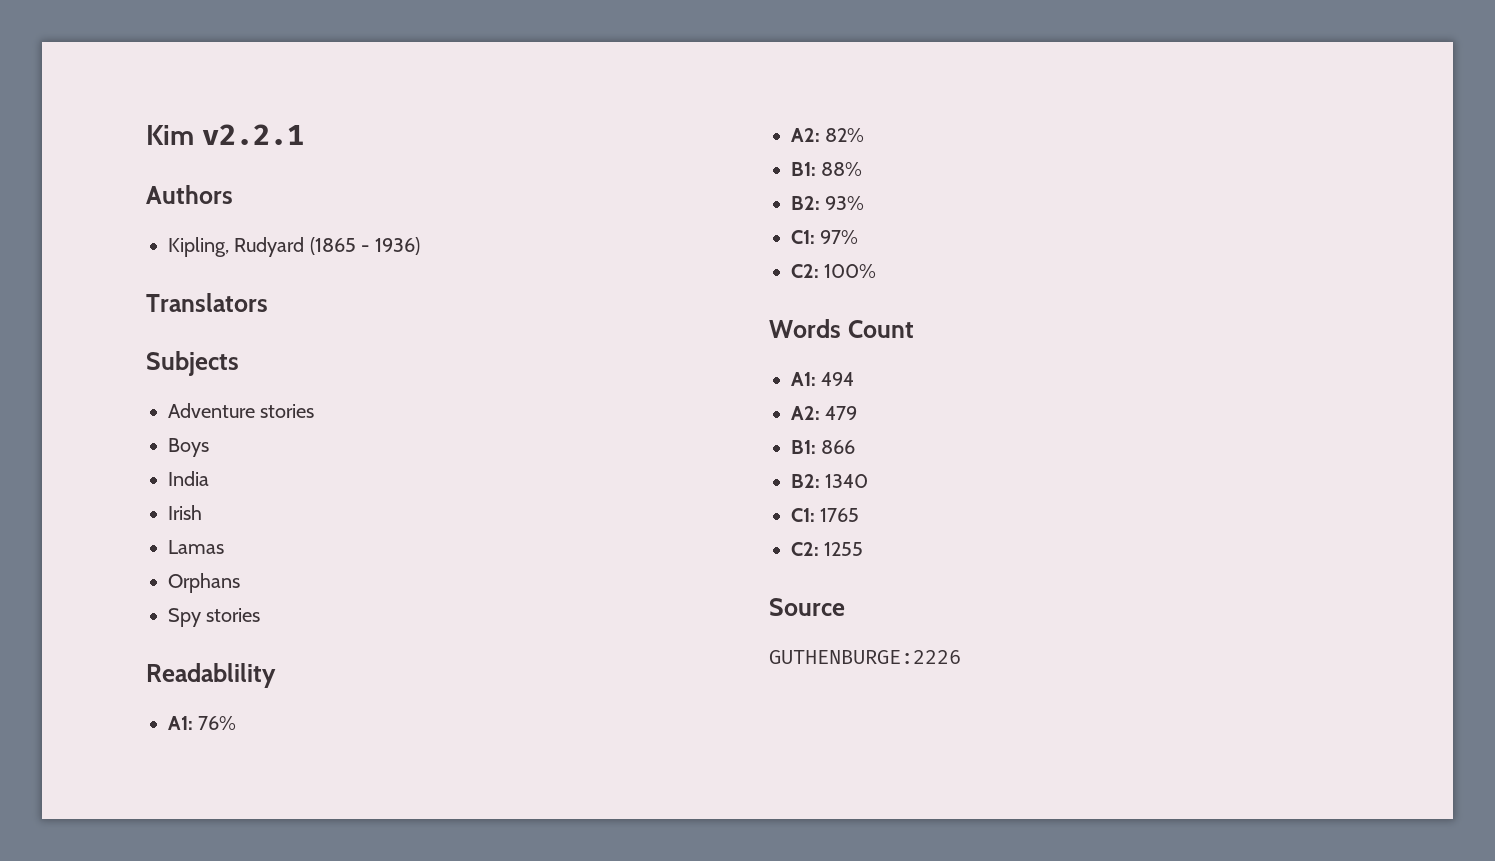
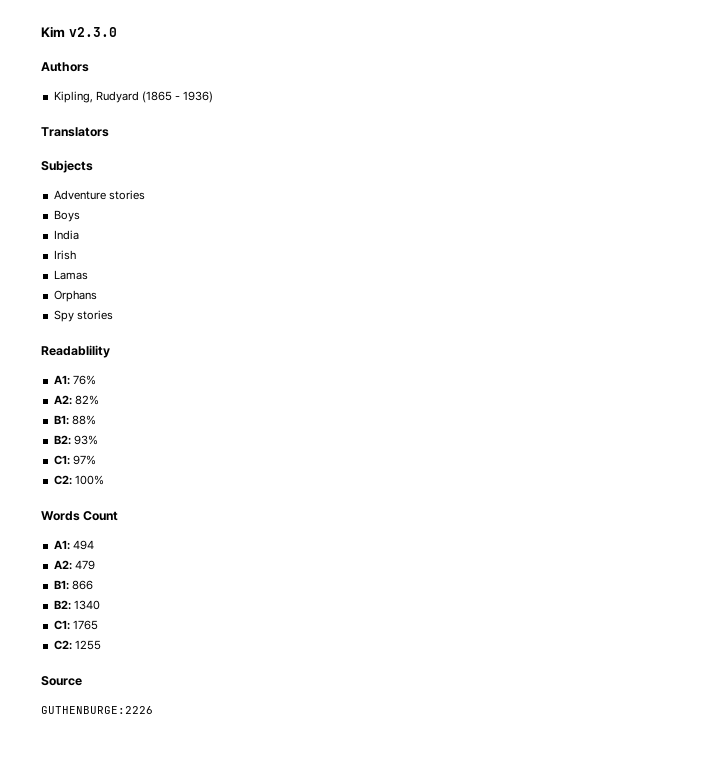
[201,124,304,145] v2.2.1 -> [68,27,117,37] v2.3.0

